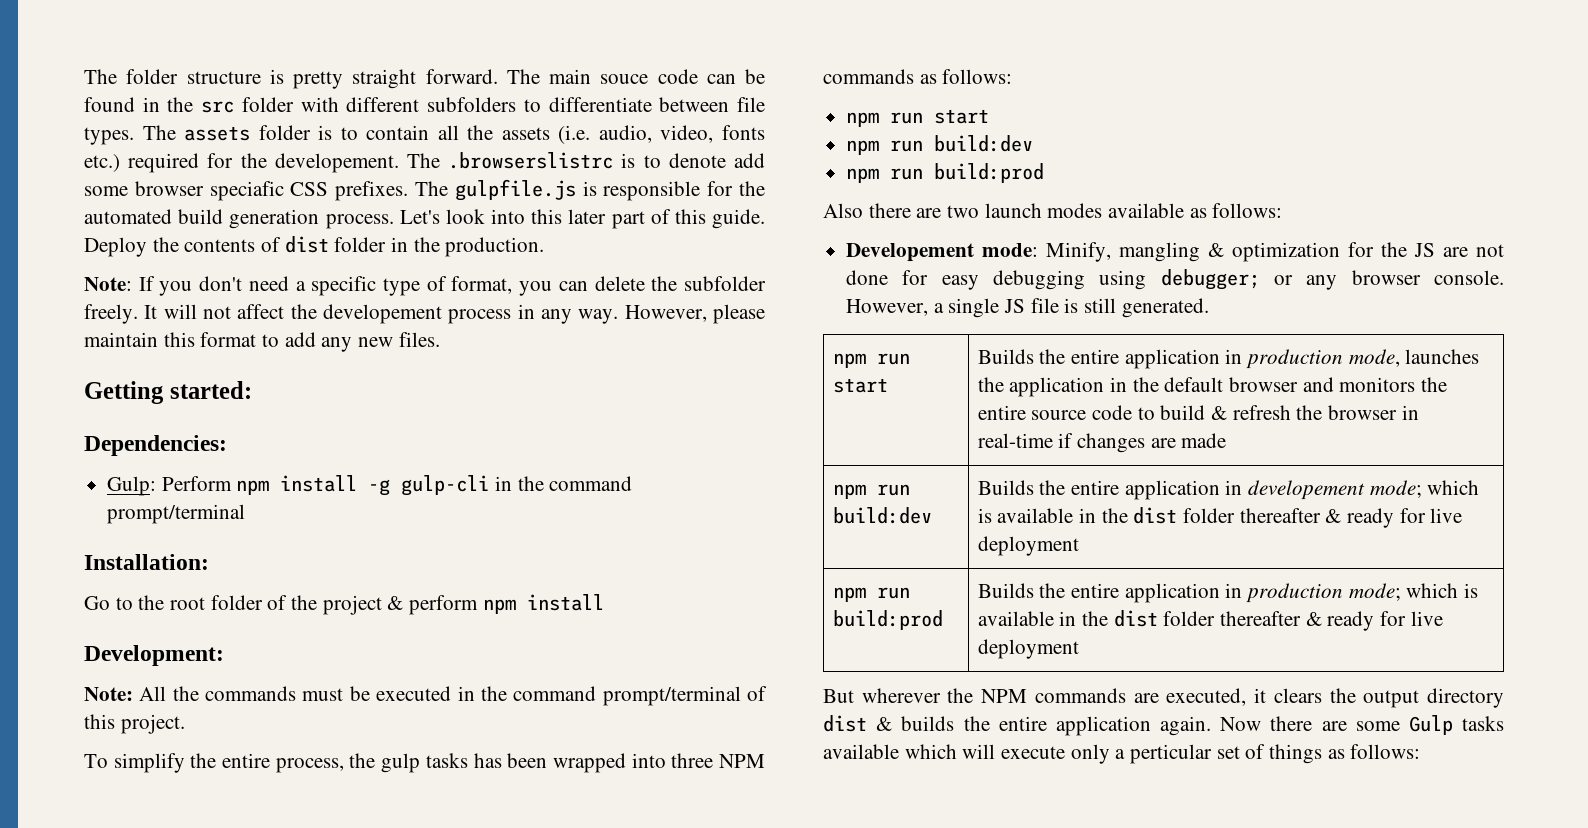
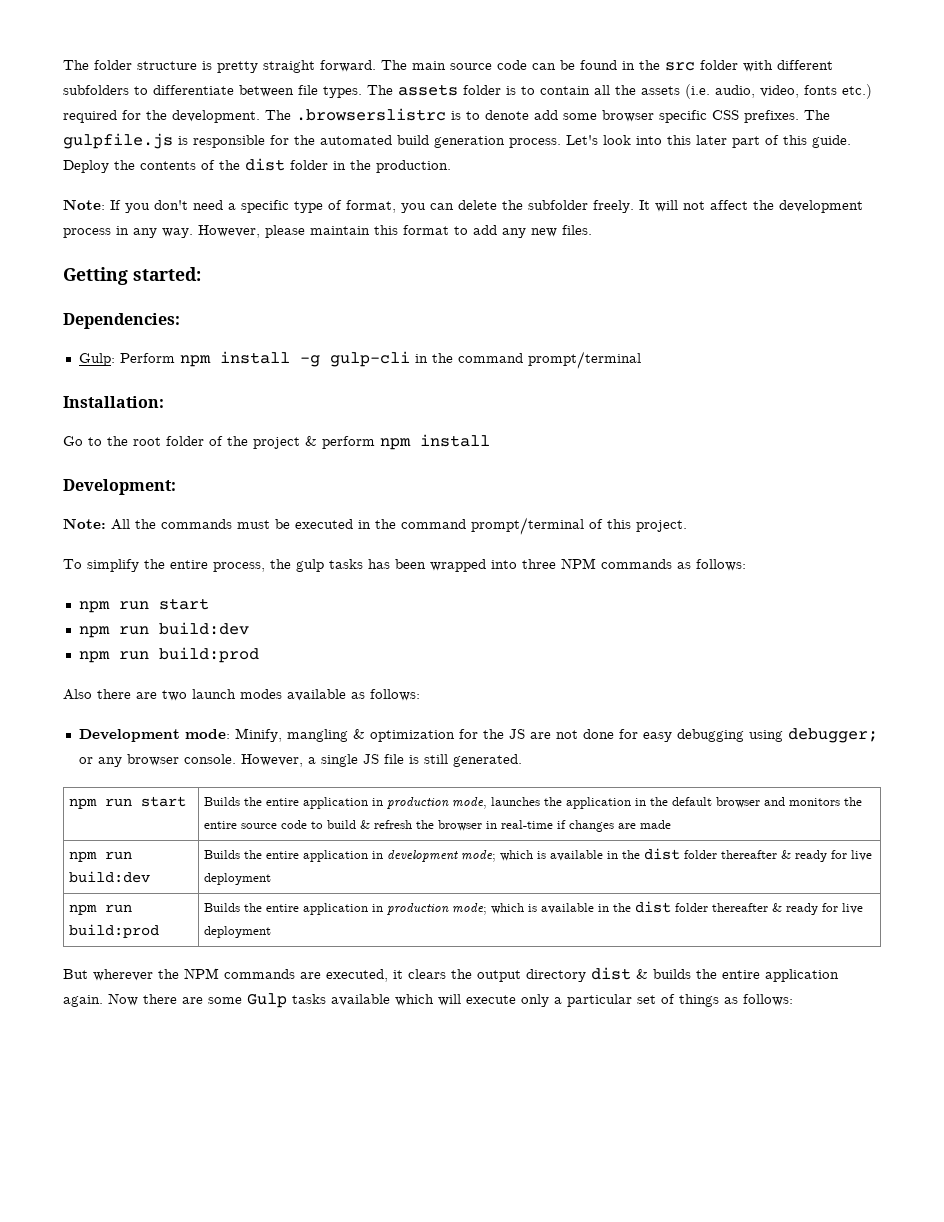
[600,74,649,84] souce -> [450,63,492,70] source
[274,153,399,173] developement. -> [172,110,260,123] development.
[209,181,284,201] speciafic -> [659,110,707,123] specific
(282, 244) none -> [219,160,240,170] the
[323,304,443,324] developement -> [779,200,863,213] development
[846,243,975,262] Developement -> [78,729,180,742] Development
[1248,480,1366,500] developement -> [387,850,459,862] development
[1130,744,1213,764] perticular -> [567,994,632,1007] particular

